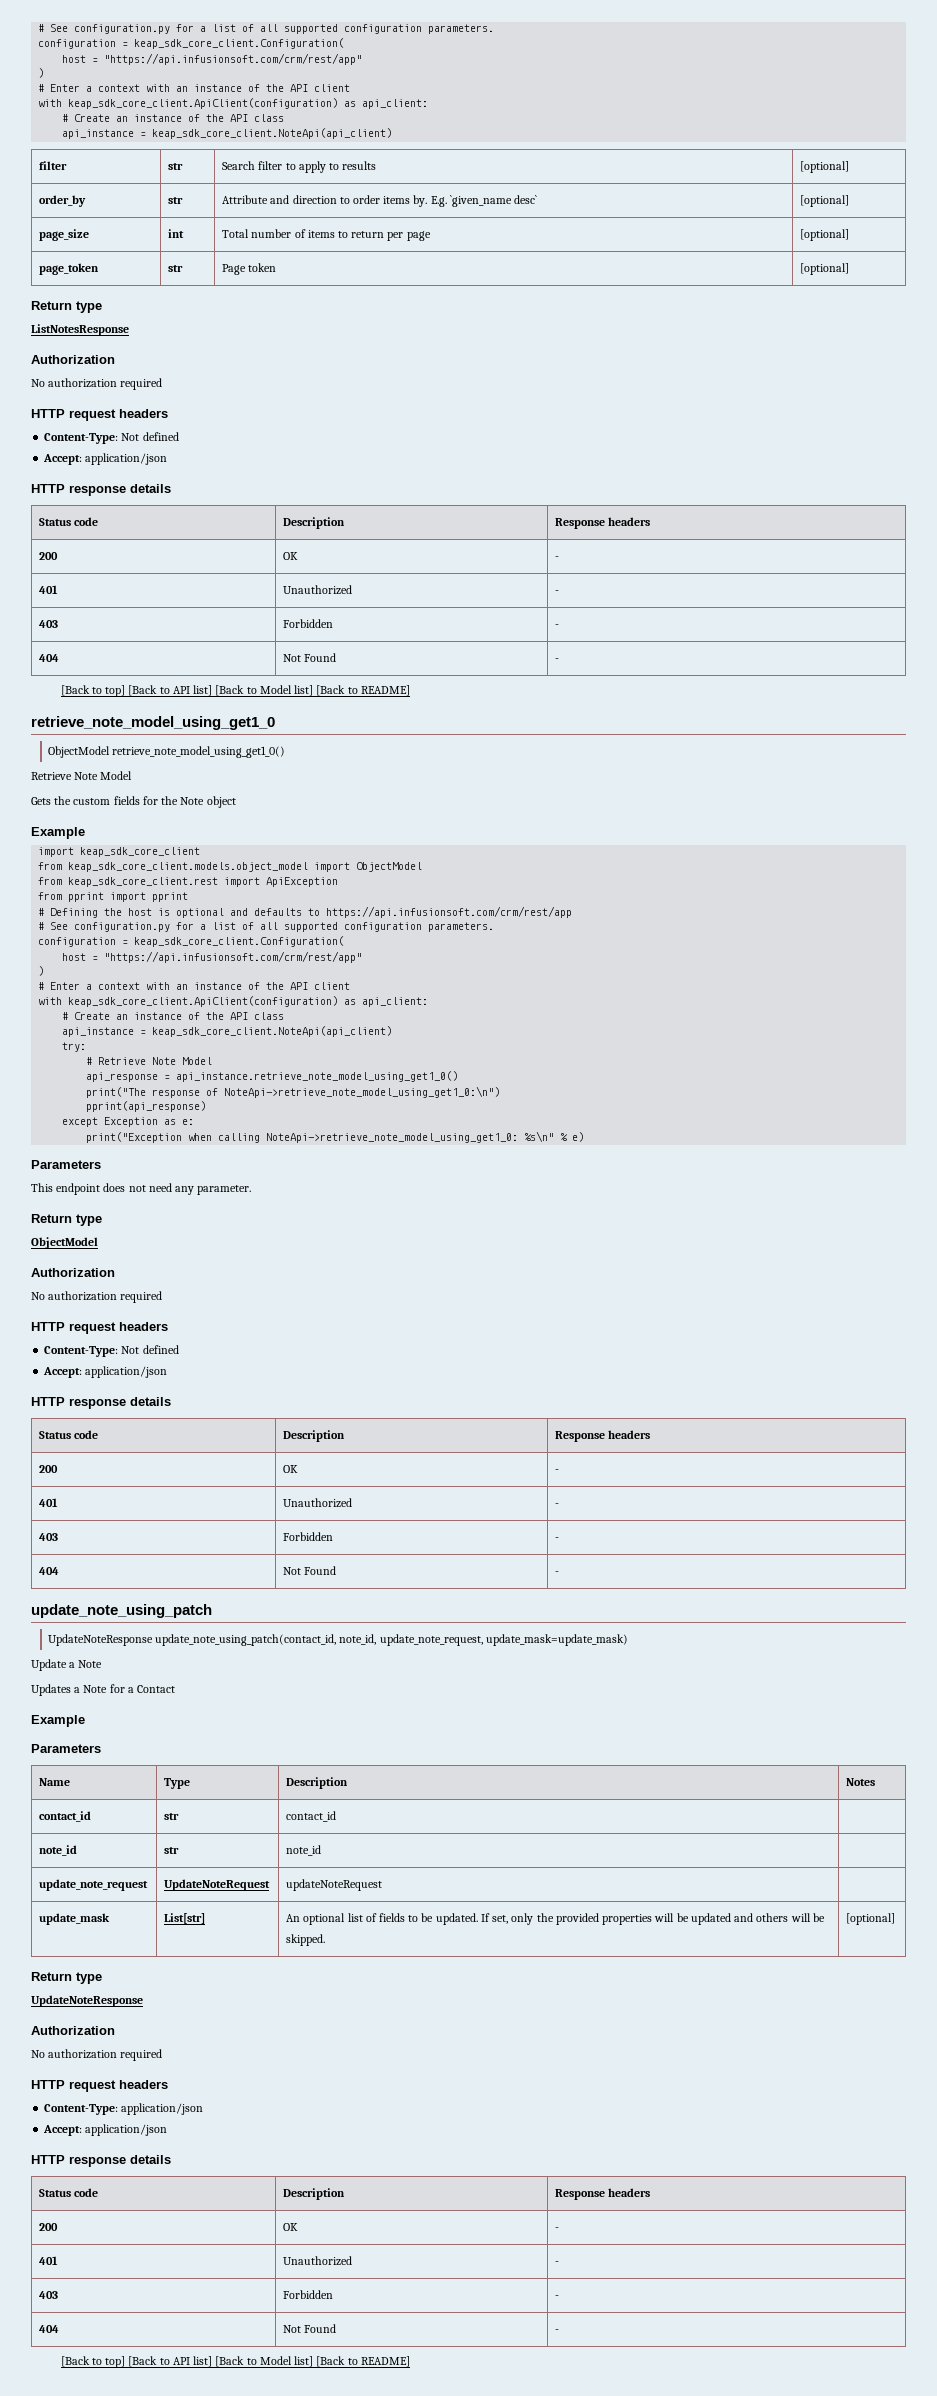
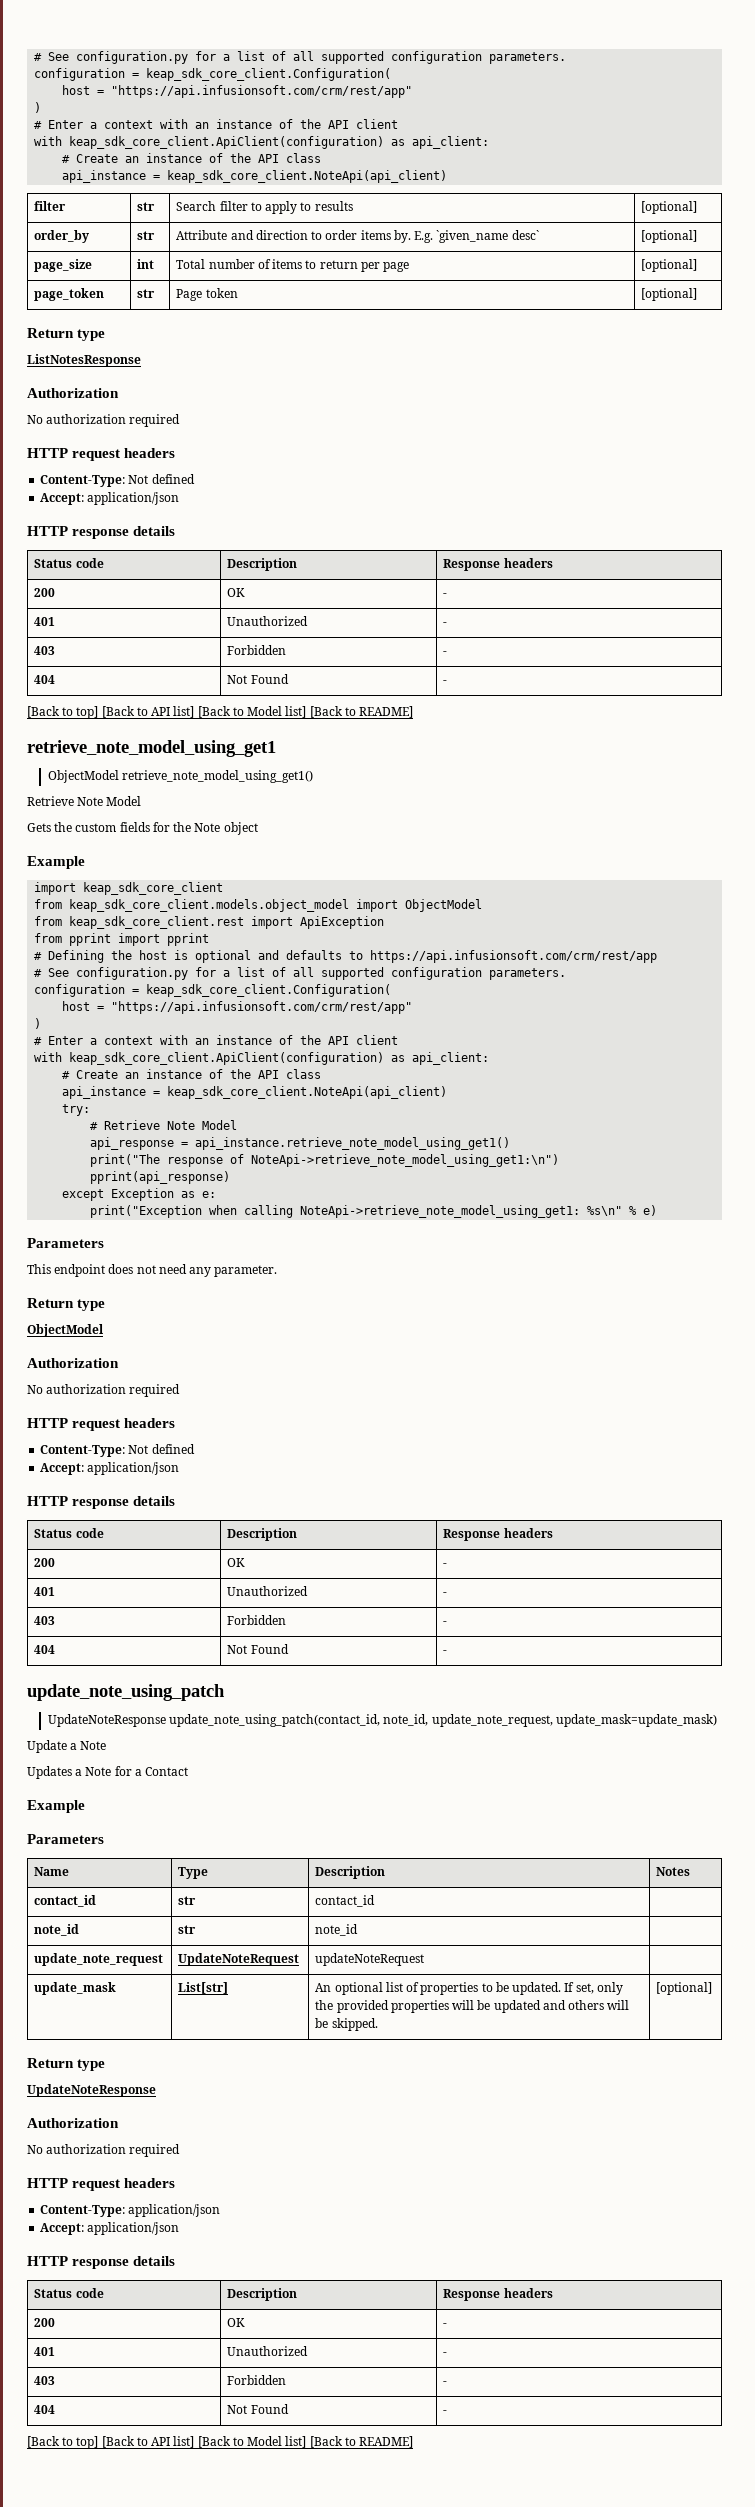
[31,716,275,730] [47,746,286,758] retrieve_note_model_using_get1_0 // ObjectModel retrieve_note_model_using_get1_0() -> [27,740,276,757] [47,770,314,783] retrieve_note_model_using_get1 // ObjectModel retrieve_note_model_using_get1()
[176,1071,459,1082] api_instance.retrieve_note_model_using_get1_0() -> [195,1137,511,1150] api_instance.retrieve_note_model_using_get1()
[224,1086,501,1098] NoteApi->retrieve_note_model_using_get1_0:\n") -> [251,1154,560,1167] NoteApi->retrieve_note_model_using_get1:\n")
[266,1133,519,1143] NoteApi->retrieve_note_model_using_get1_0: -> [300,1205,581,1218] NoteApi->retrieve_note_model_using_get1:
[379,1913,406,1922] fields -> [420,1982,479,1995] properties

